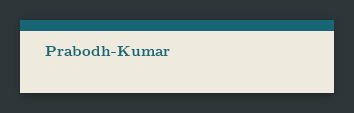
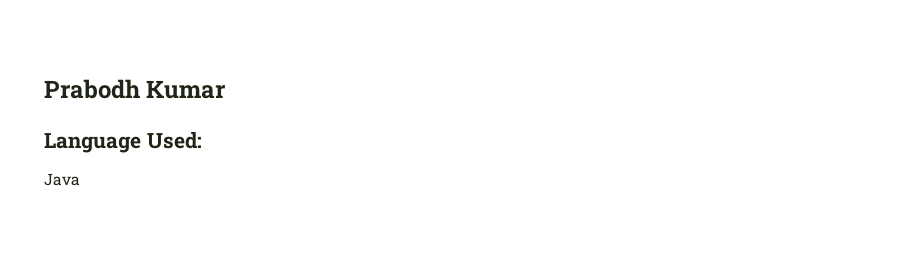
[45,46,170,56] Prabodh-Kumar -> [44,79,227,99] [44,132,202,153] [44,173,80,186] Prabodh Kumar // Language Used: // Java

